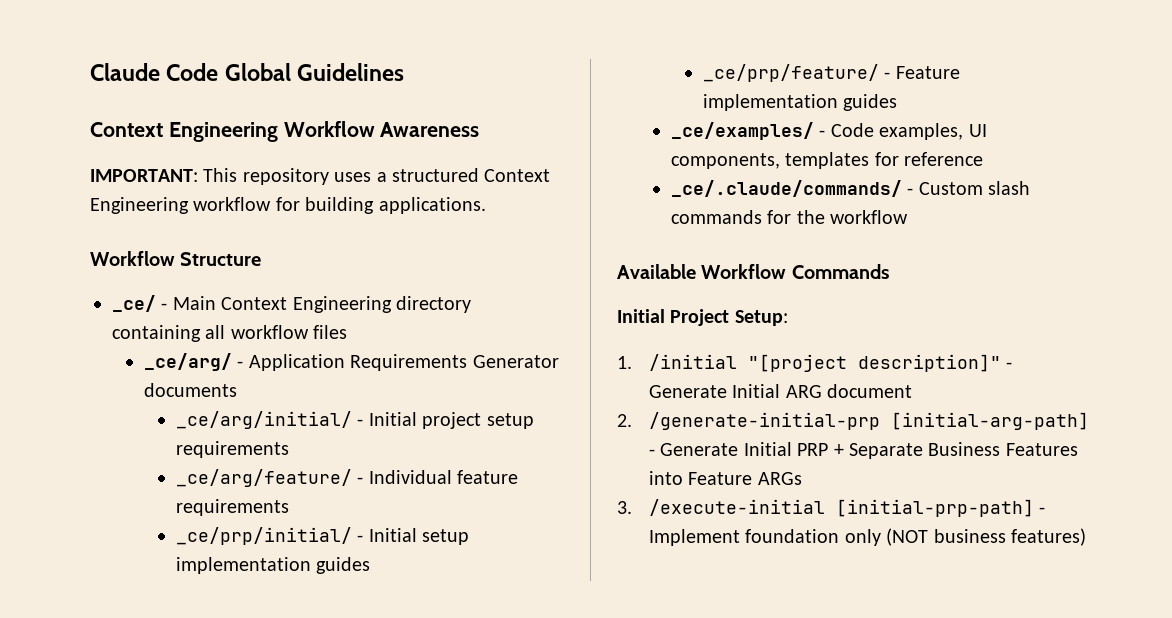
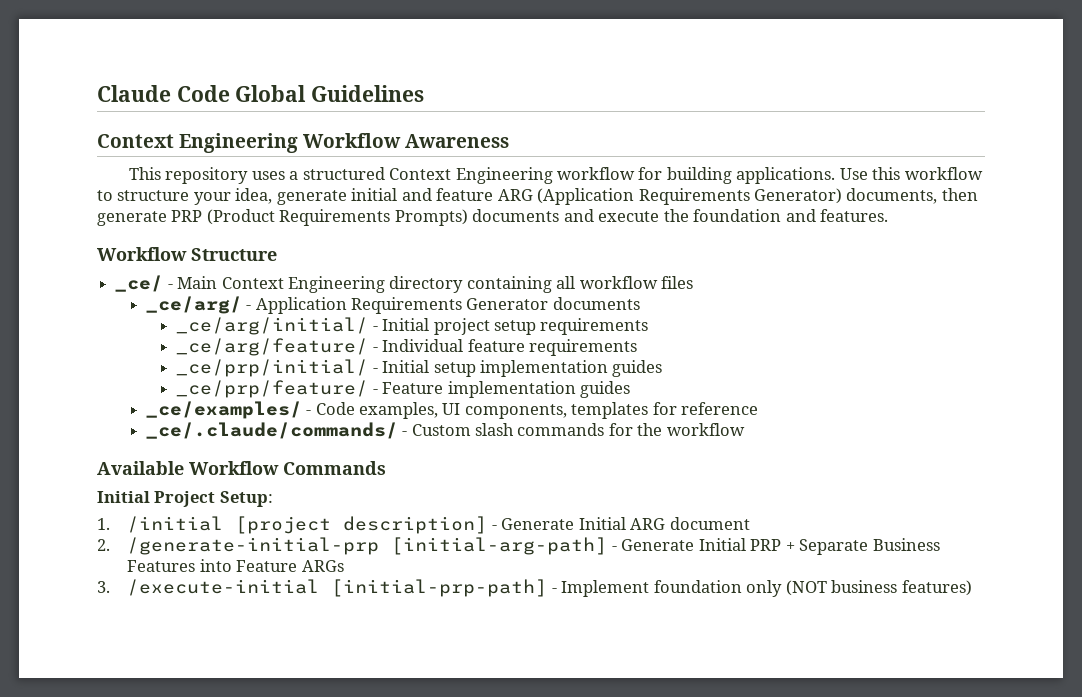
[90,169,198,182] IMPORTANT: -> (510, 141) none
(486, 205) none -> [839,167,983,180] [97,188,978,205] [97,209,889,226] Use this workflow to structure your idea, generate initial and feature ARG (Application Requirements Generator) documents, then generate PRP (Product Requirements Prompts) documents and execute the foundation and features.
[747,354,1001,372] "[project description]" -> [235,516,488,534] [project description]

